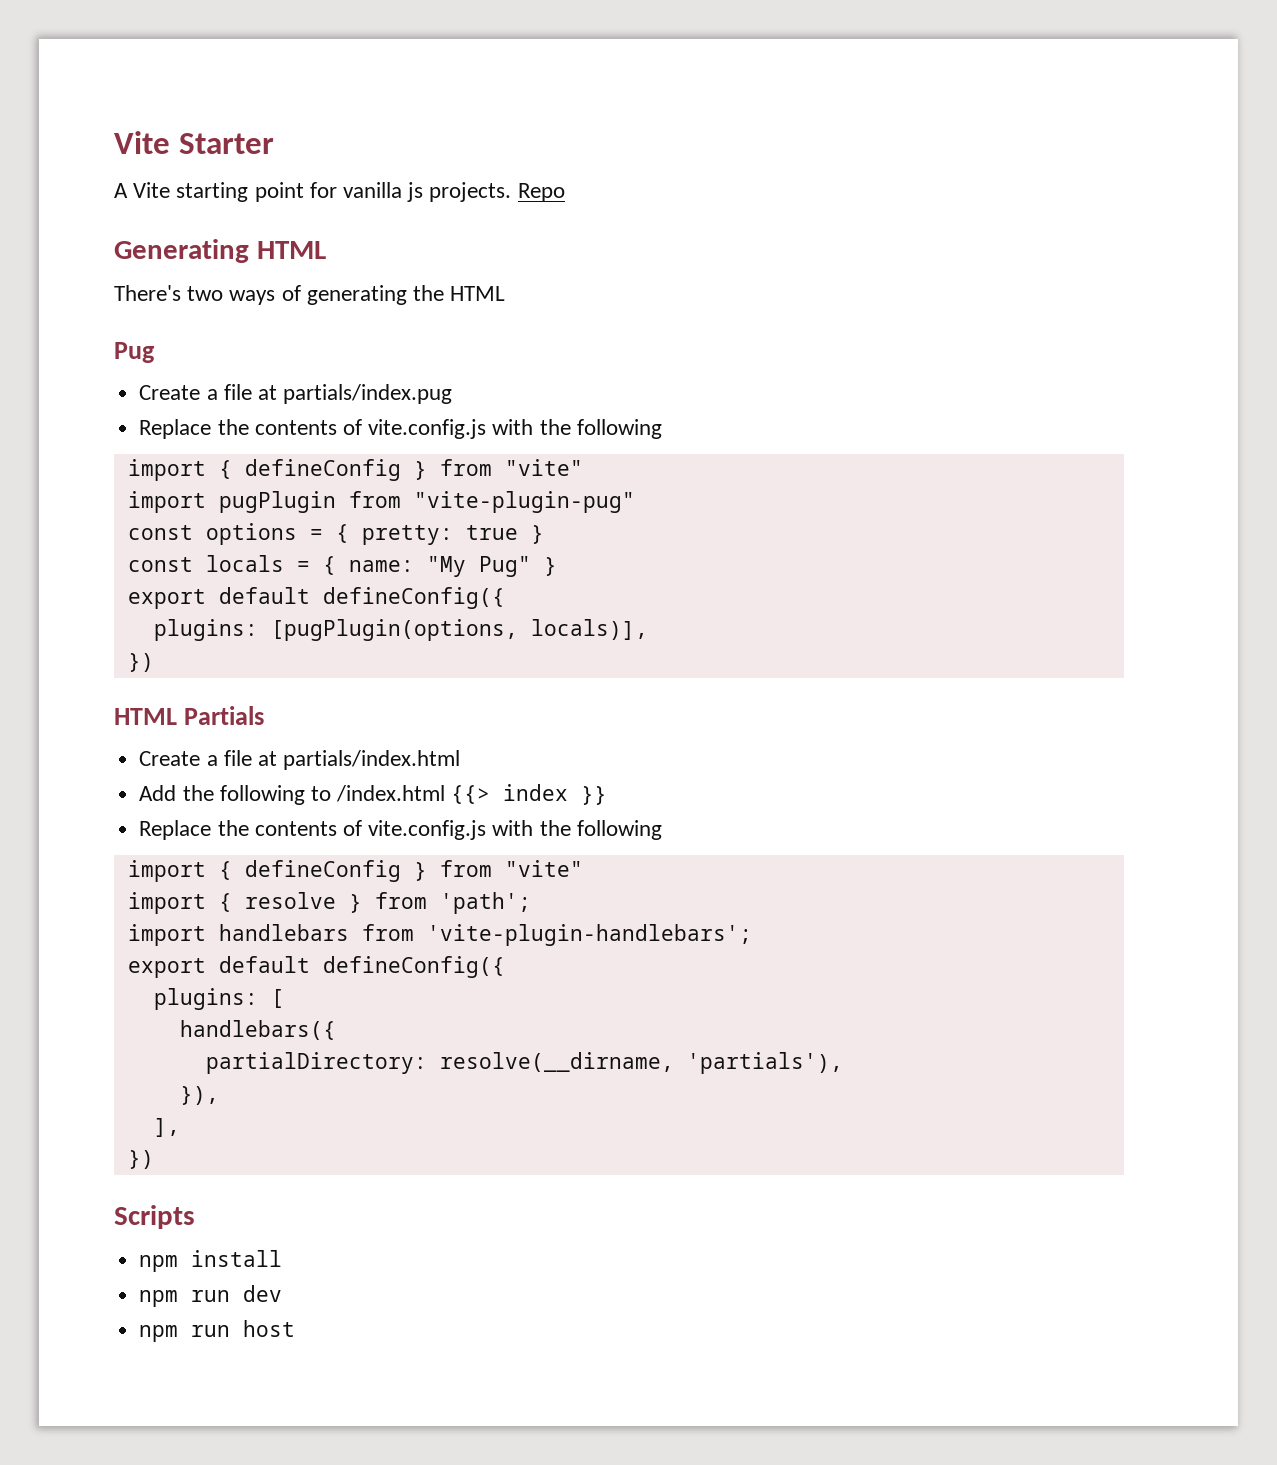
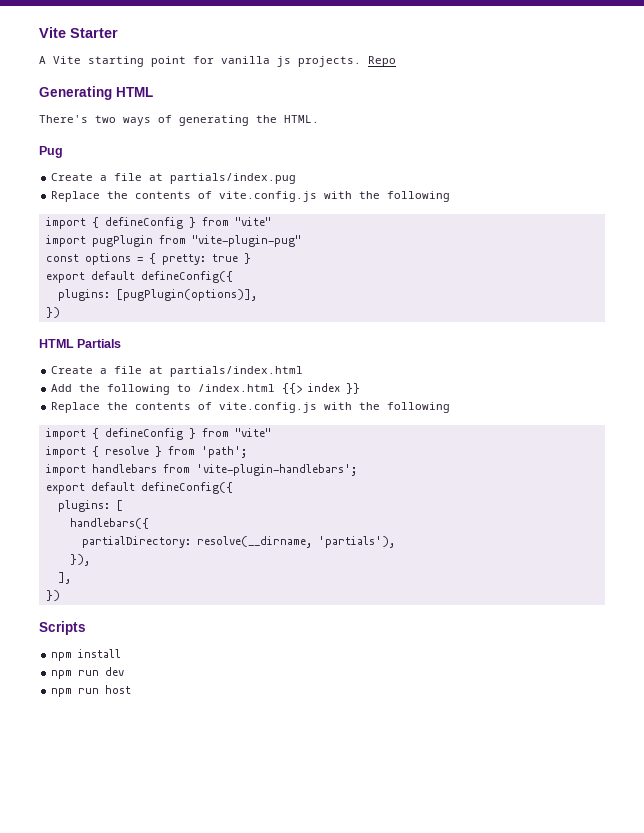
[450,286,506,301] HTML -> [284,115,319,123] HTML.
[127,555,557,577] [127,587,505,609] [153,619,648,641] // const locals = { name: "My Pug" } // export default defineConfig({ // plugins: [pugPlugin(options, locals)], -> [45,271,233,283] [57,289,257,301] // export default defineConfig({ // plugins: [pugPlugin(options)],

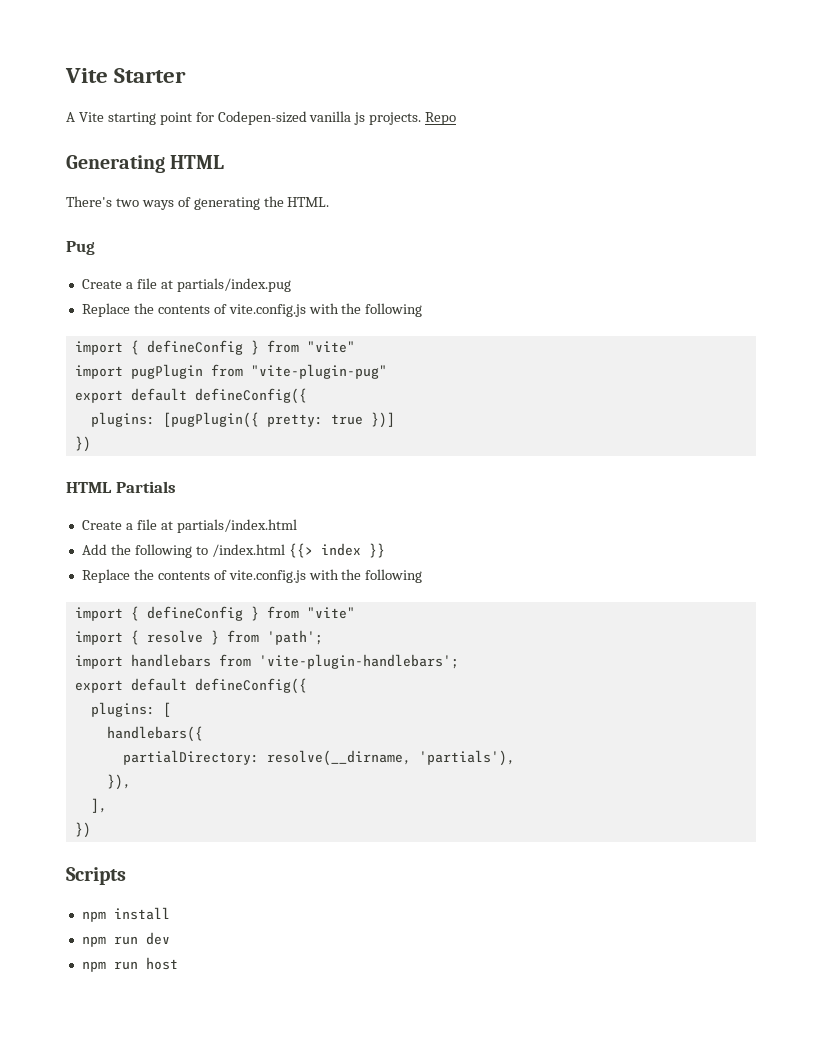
(214, 60) none -> [217,111,307,125] Codepen-sized
[45,253,251,265] [45,271,233,283] [57,289,257,301] // const options = { pretty: true } // export default defineConfig({ // plugins: [pugPlugin(options)], -> [74,388,307,404] [90,412,395,428] // export default defineConfig({ // plugins: [pugPlugin({ pretty: true })]

